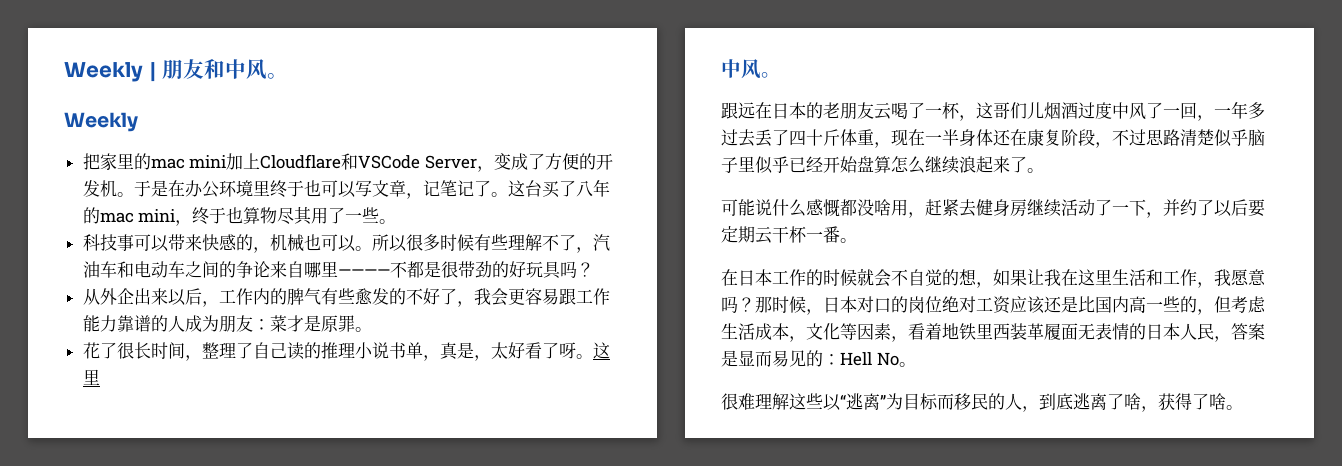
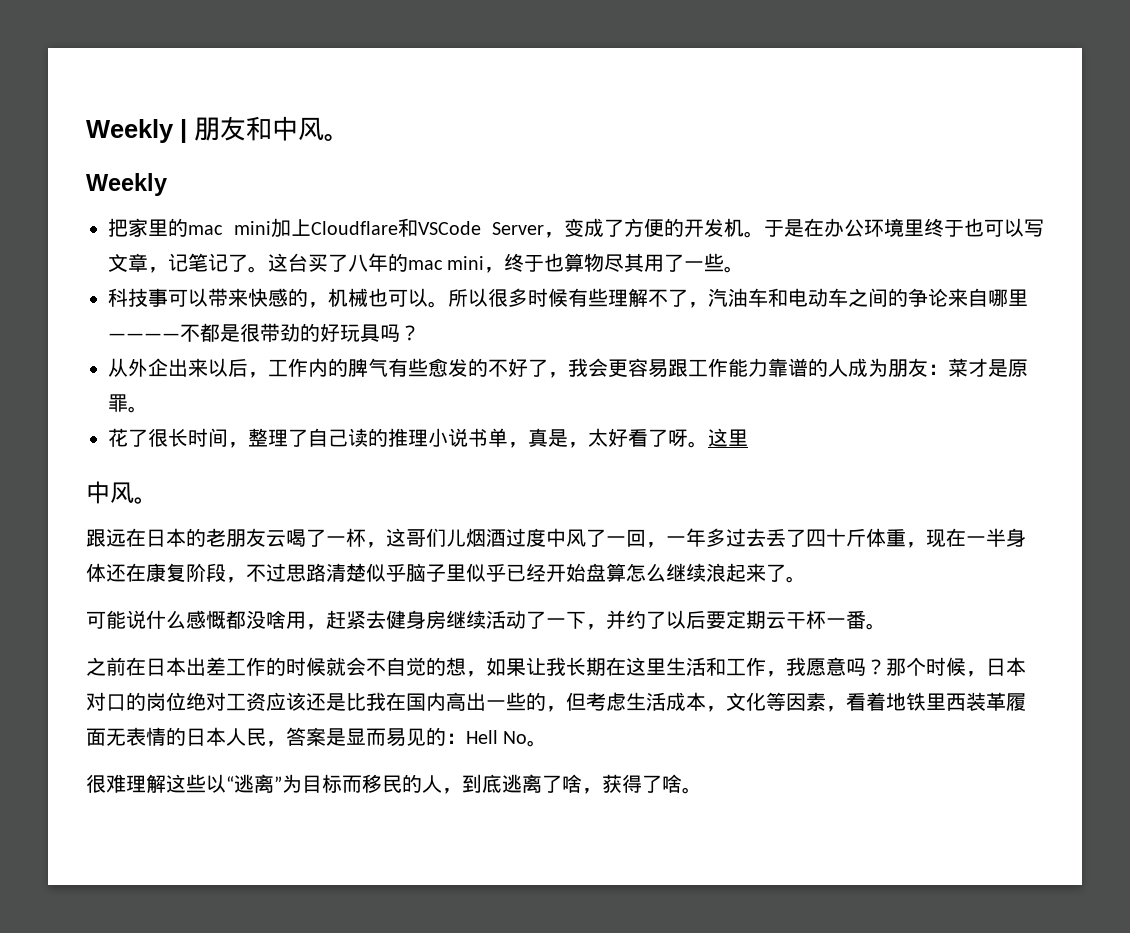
[721,269,772,286] 在日本 -> [86,657,226,676] 之前在日本出差
(1061, 277) none -> [566,657,606,676] 长期
(772, 304) none -> [906,657,926,676] 个
[1095,296,1146,313] 国内高 -> [366,692,486,711] 我在国内高出

